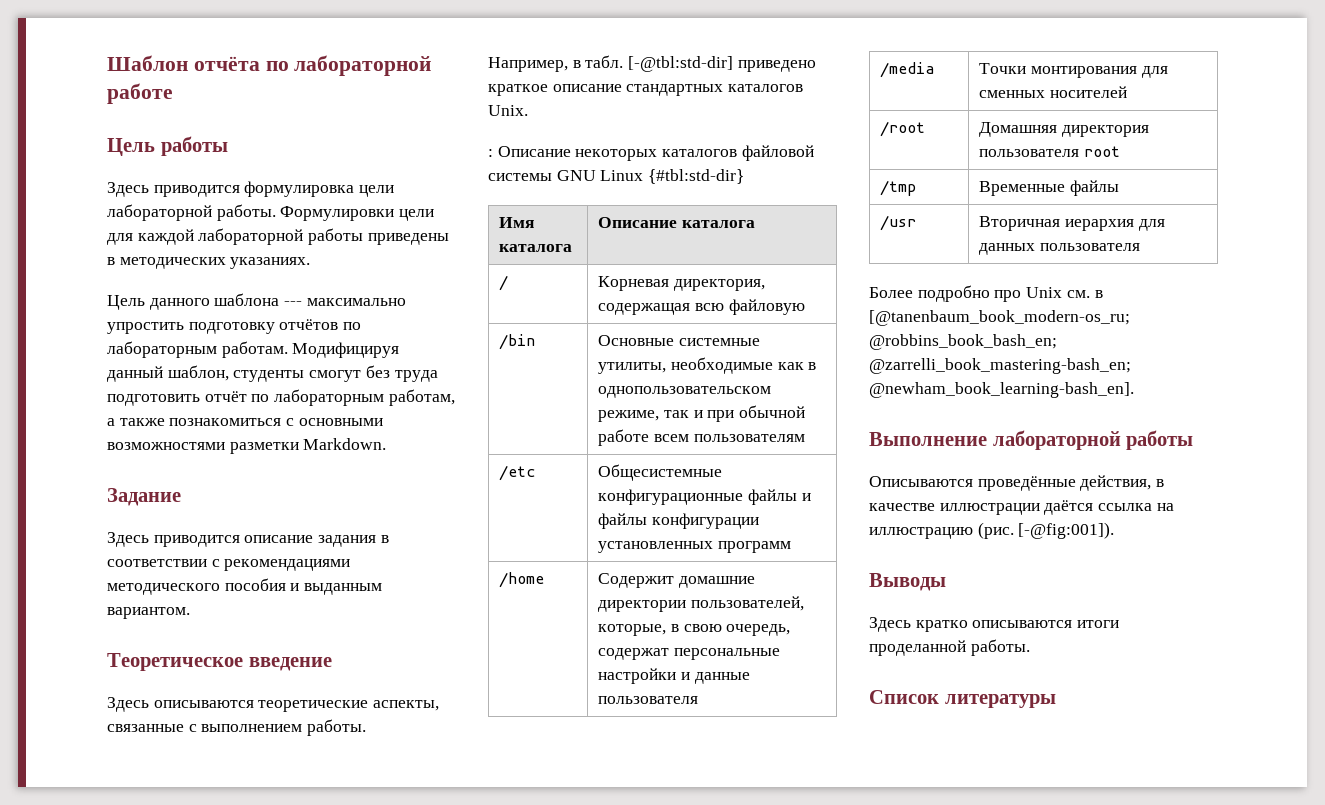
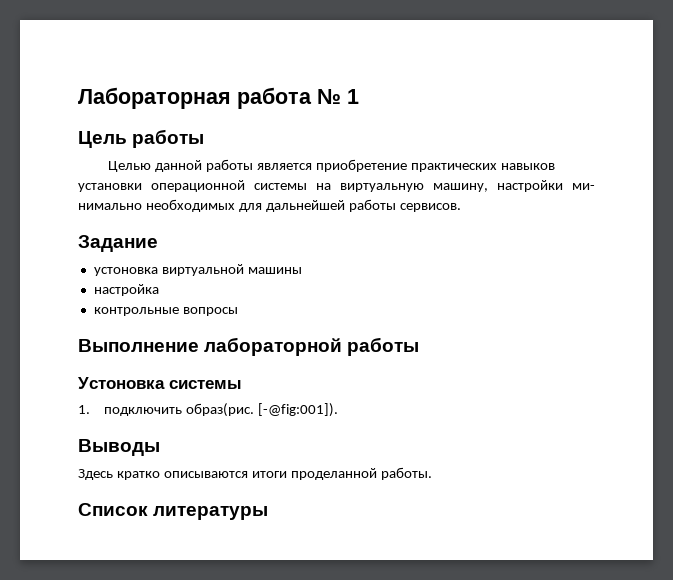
[107,55,432,76] [107,83,173,104] [107,136,228,156] [107,181,395,197] [107,204,435,221] [107,228,449,245] [107,257,311,269] [107,293,406,310] [107,319,362,334] [107,341,400,358] [107,365,438,382] [107,389,455,406] [107,418,383,426] [107,438,387,454] [107,488,181,506] [107,532,389,547] [107,559,351,571] [107,578,383,595] [107,607,190,619] [107,653,332,671] [107,697,440,712] [107,719,367,736] [488,55,816,72] [488,84,804,96] [488,105,528,116] [488,145,814,161] [488,169,745,184] [499,217,535,228] [499,244,573,252] [598,217,755,228] [499,275,509,291] [598,276,765,291] [598,299,805,315] [499,334,536,350] [598,335,760,346] [598,357,817,374] [598,386,772,398] [598,405,806,422] [598,429,805,446] [499,465,537,481] [598,464,723,481] [598,489,811,505] [598,513,759,529] [598,541,791,553] [499,572,545,588] [598,573,755,588] [598,596,804,612] [598,624,791,636] [598,648,780,660] [598,668,750,684] [598,696,699,704] [880,62,936,78] [979,63,1168,78] [979,86,1127,98] [880,121,926,137] [979,122,1149,137] [979,146,1120,157] [880,180,917,196] [979,180,1119,196] [880,215,917,231] [979,216,1165,231] [979,243,1140,255] [869,285,1103,302] [869,310,1130,326] [869,334,1057,350] [869,358,1131,374] [869,382,1134,398] [869,430,1194,450] [869,475,1165,491] [869,500,1174,515] [869,522,1014,539] Шаблон отчёта по лабораторной работе // Цель работы // Здесь приводится формулировка цели лабораторной работы. Формулировки цели для каждой лабораторной работы приведены в методических указаниях. // Цель данного шаблона --- максимально упростить подготовку отчётов по лабораторным работам. Модифицируя данный шаблон, студенты смогут без труда подготовить отчёт по лабораторным работам, а также познакомиться с основными возможностями разметки Markdown. // Задание // Здесь приводится описание задания в соответствии с рекомендациями методического пособия и выданным вариантом. // Теоретическое введение // Здесь описываются теоретические аспекты, связанные с выполнением работы. // Например, в табл. [-@tbl:std-dir] приведено краткое описание стандартных каталогов Unix. // : Описание некоторых каталогов файловой системы GNU Linux {#tbl:std-dir} // Имя каталога | Описание каталога // / | Корневая директория, содержащая всю файловую // /bin | Основные системные утилиты, необходимые как в однопользовательском режиме, так и при обычной работе всем пользователям // /etc | Общесистемные конфигурационные файлы и файлы конфигурации установленных программ // /home | Содержит домашние директории пользователей, которые, в свою очередь, содержат персональные настройки и данные пользователя // /media | Точки монтирования для сменных носителей // /root | Домашняя директория пользователя root // /tmp | Временные файлы // /usr | Вторичная иерархия для данных пользователя // Более подробно про Unix см. в [@tanenbaum_book_modern-os_ru; @robbins_book_bash_en; @zarrelli_book_mastering-bash_en; @newham_book_learning-bash_en]. // Выполнение лабораторной работы // Описываются проведённые действия, в качестве иллюстрации даётся ссылка на иллюстрацию (рис. -> [78,87,359,109] [78,129,205,148] [108,159,555,172] [78,180,595,192] [78,199,461,212] [78,235,158,252] [93,264,302,276] [93,284,159,296] [93,307,238,316] [78,337,420,356] [78,377,242,389] [78,403,254,417] Лабораторная работа № 1 // Цель работы // Целью данной работы является приобретение практических навыков установки операционной системы на виртуальную машину, настройки ми- нимально необходимых для дальнейшей работы сервисов. // Задание // устоновка виртуальной машины // настройка // контрольные вопросы // Выполнение лабораторной работы // Устоновка системы // 1. подключить образ(рис.

